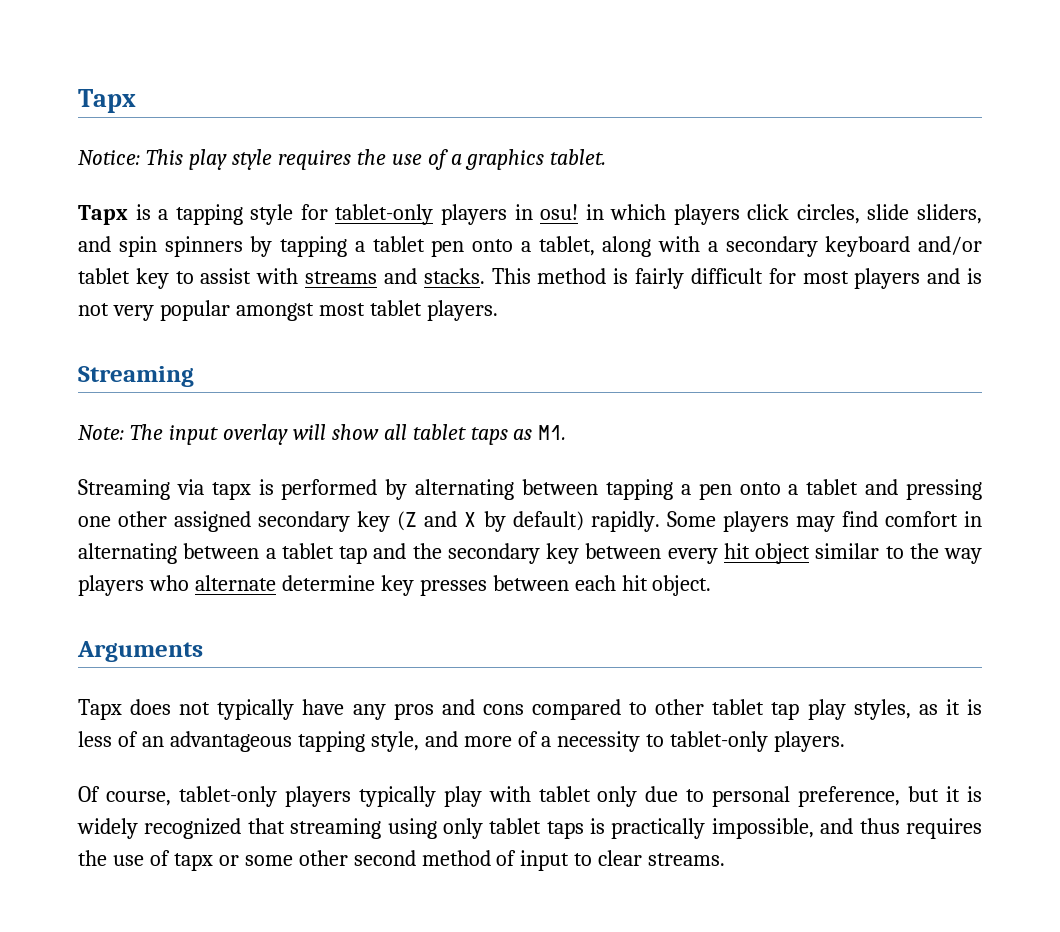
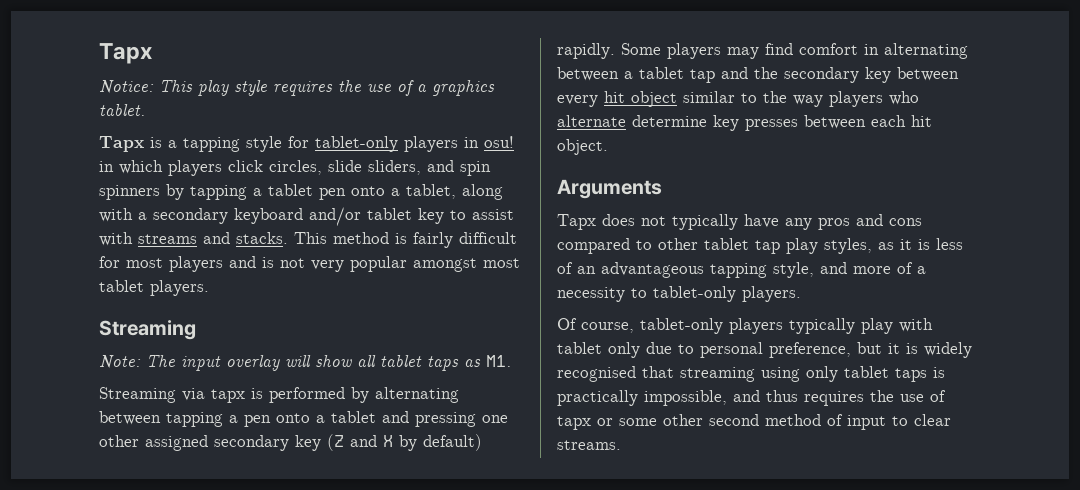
[144,818,242,839] recognized -> [557,366,636,382] recognised

